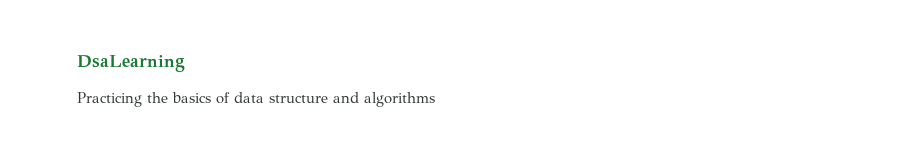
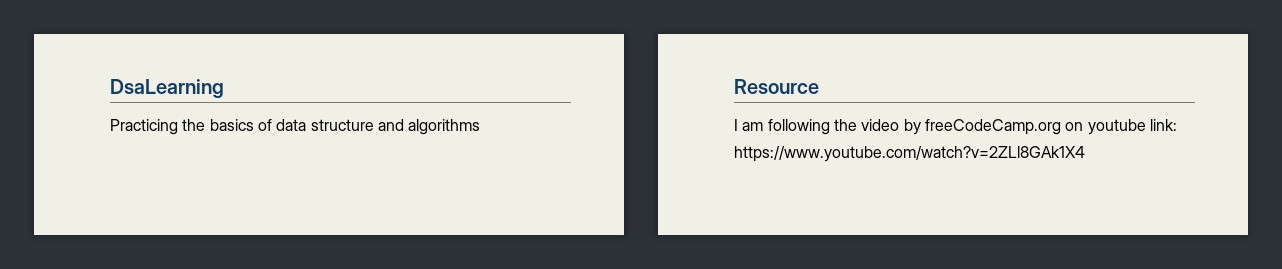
(435, 99) none -> [734,79,819,94] [734,119,1177,135] [734,146,1085,162] // Resource // I am following the video by freeCodeCamp.org on youtube link: https://www.youtube.com/watch?v=2ZLl8GAk1X4

